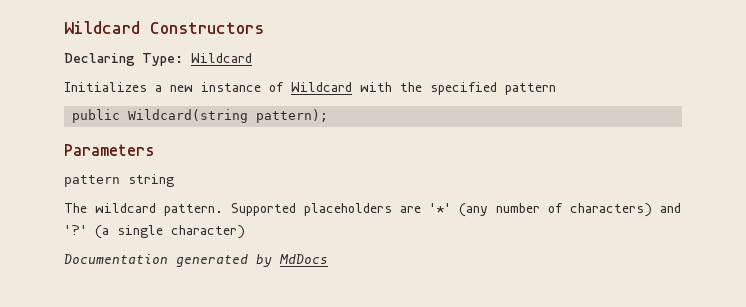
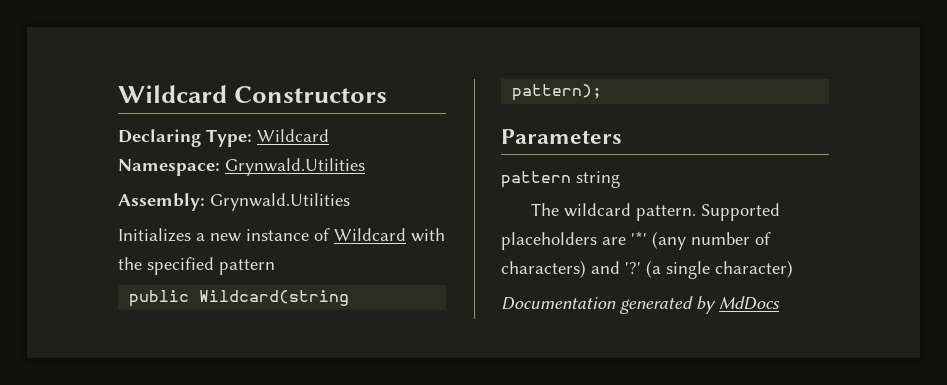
(252, 58) none -> [118,158,365,176] [118,193,350,211] // Namespace: Grynwald.Utilities // Assembly: Grynwald.Utilities

